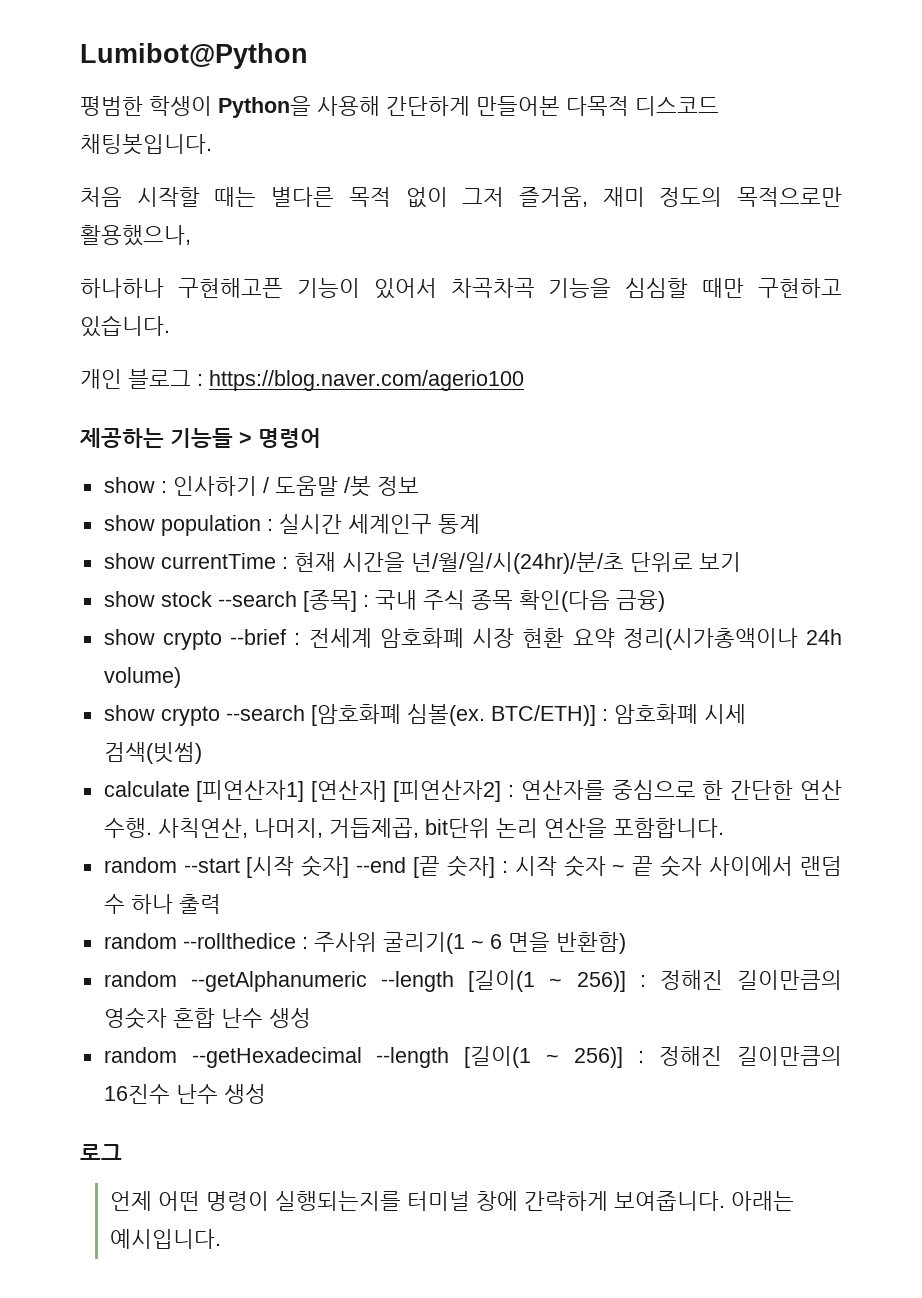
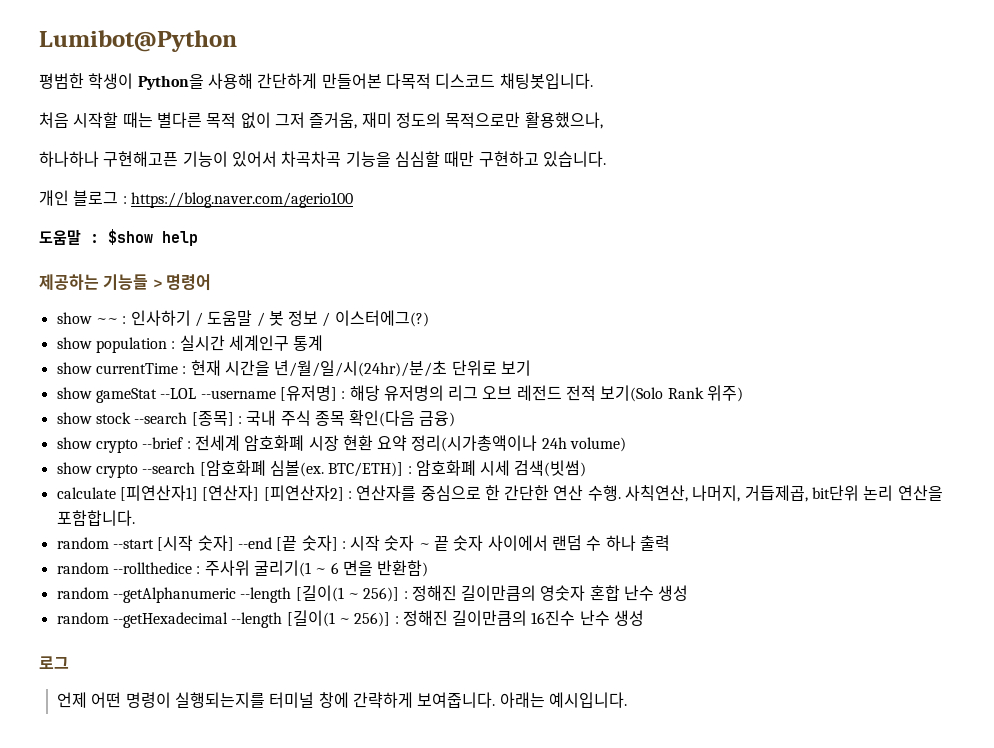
(524, 380) none -> [39,229,198,246] // 도움말 : $show help
(155, 485) none -> [95,318,118,324] ~~
[343,476,371,497] /봇 -> [256,311,284,327] / 봇
(419, 486) none -> [322,310,429,327] / 이스터에그(?)
(741, 562) none -> [56,385,744,403] // show gameStat --LOL --username [유저명] : 해당 유저명의 리그 오브 레전드 전적 보기(Solo Rank 위주)

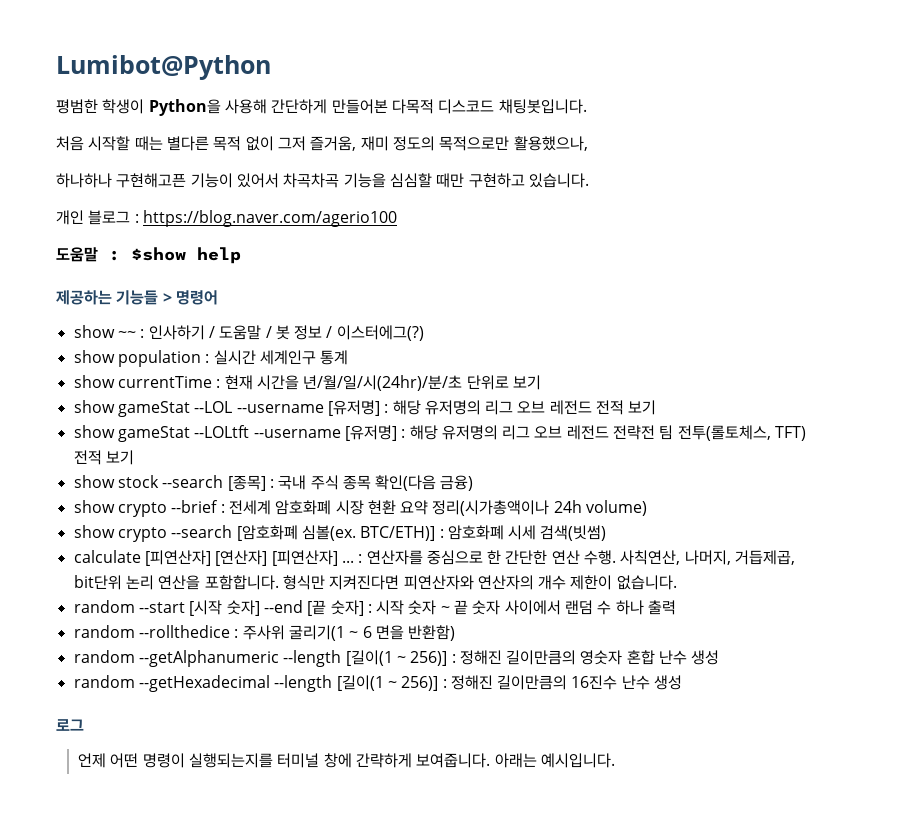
[600,385,744,402] 보기(Solo Rank 위주) -> [628,400,657,415] [73,425,807,442] [73,450,134,465] 보기 // show gameStat --LOLtft --username [유저명] : 해당 유저명의 리그 오브 레전드 전략전 팀 전투(롤토체스, TFT) 전적 보기
[119,485,344,501] [피연산자1] [연산자] [피연산자2] -> [144,550,354,566] [피연산자] [연산자] [피연산자] ...
(135, 518) none -> [282,575,677,590] 형식만 지켜진다면 피연산자와 연산자의 개수 제한이 없습니다.

